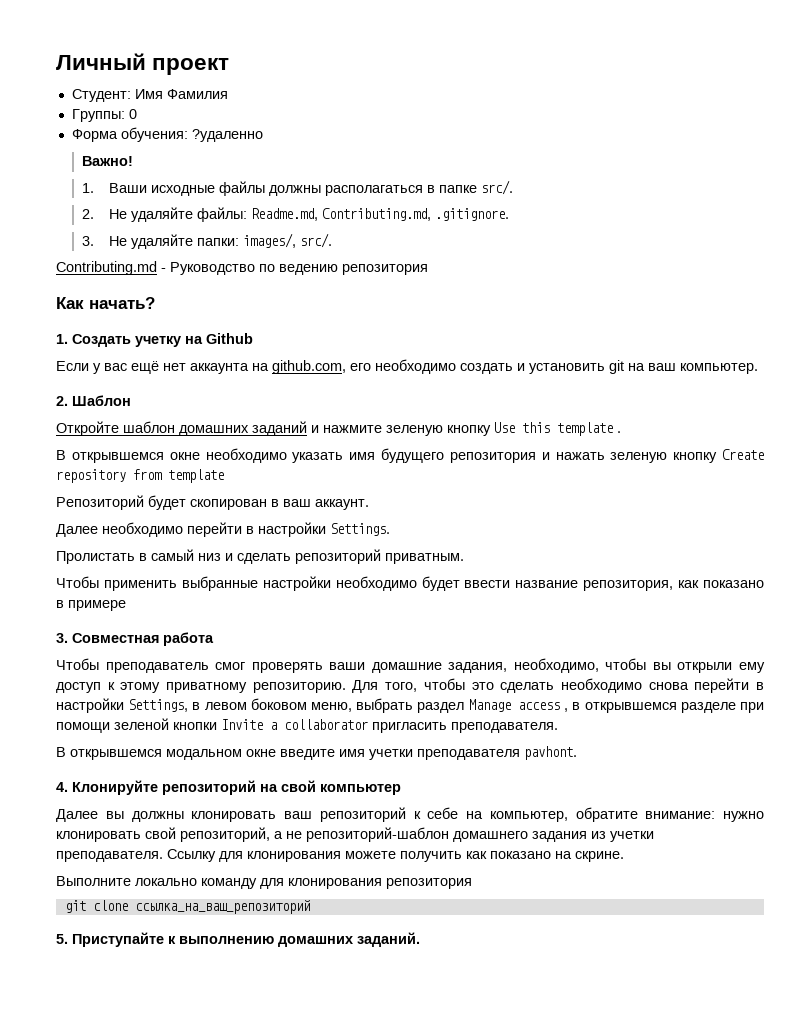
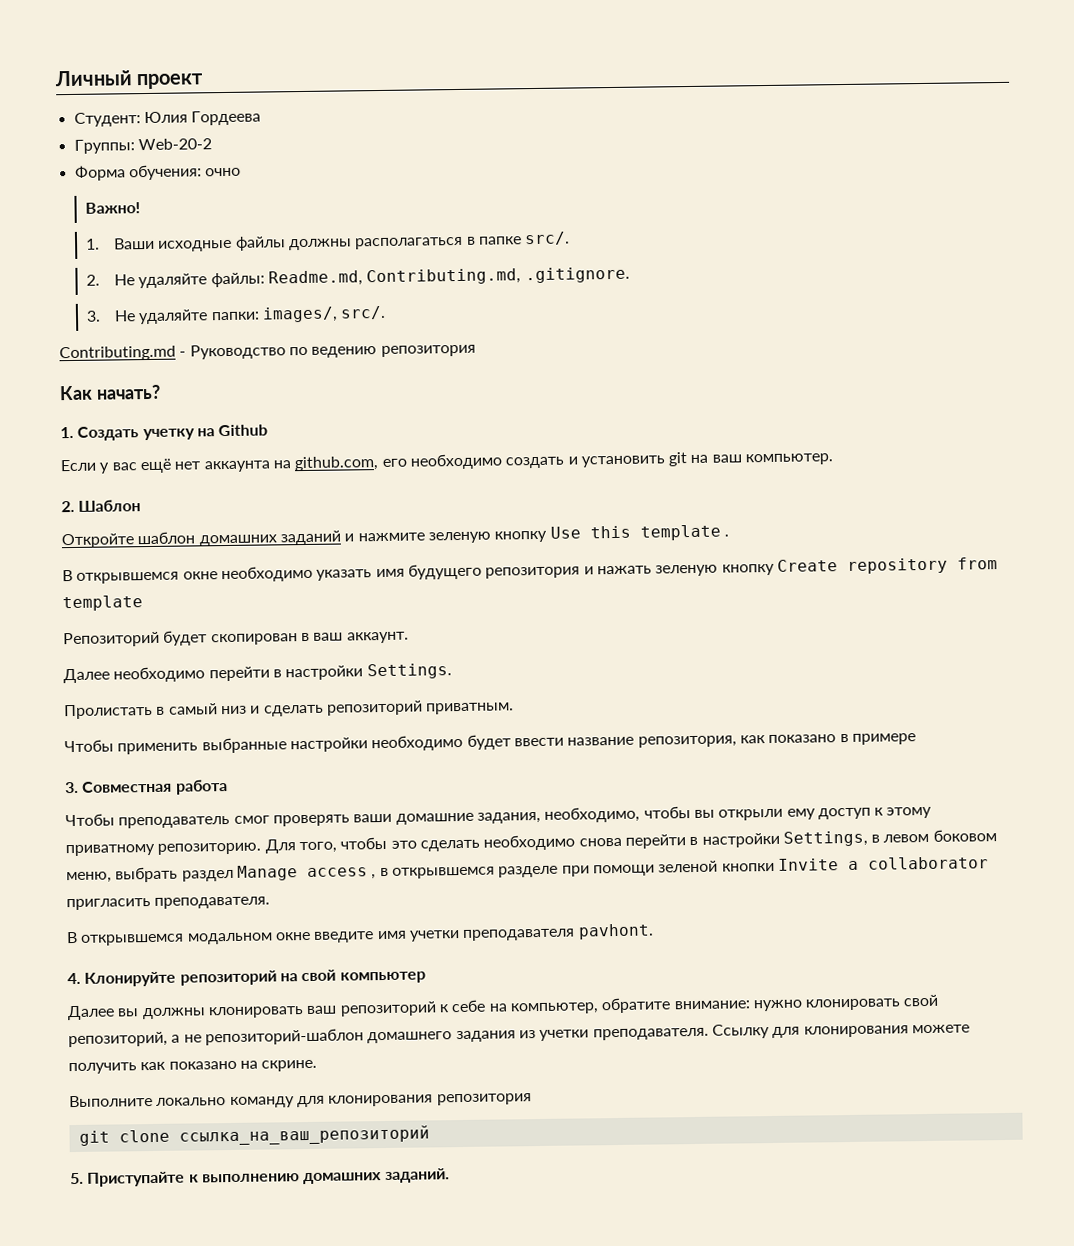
[134,89,228,99] Имя Фамилия -> [143,110,262,126] Юлия Гордеева
[128,109,137,119] 0 -> [137,138,212,151] Web-20-2
[191,129,263,142] ?удаленно -> [205,167,242,177] очно

